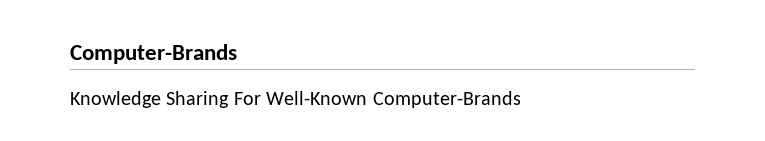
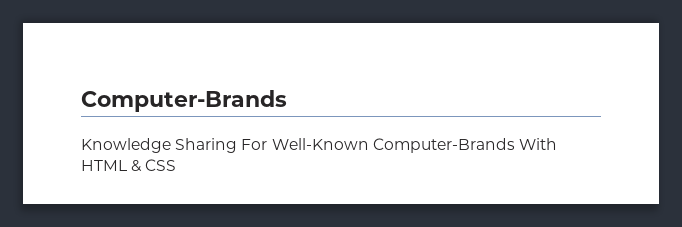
(521, 99) none -> [518,138,557,150] [81,159,177,172] With HTML & CSS

